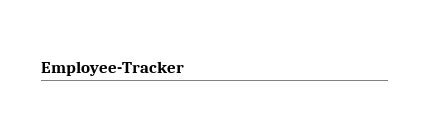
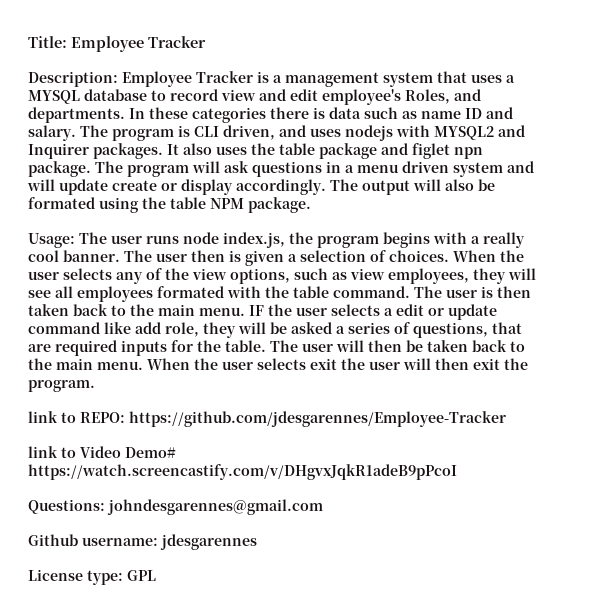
[41,61,184,76] Employee-Tracker -> [28,36,206,52] [28,71,515,87] [28,89,481,105] [28,107,513,123] [28,125,525,141] [28,143,483,159] [28,161,534,177] [27,179,495,195] [28,197,311,213] [28,232,525,248] [28,250,524,266] [28,268,536,284] [28,286,531,302] [28,304,497,320] [28,322,522,338] [28,340,525,356] [28,358,528,370] [28,380,95,392] [28,411,506,427] [28,446,176,458] [28,464,457,480] [28,499,323,515] [28,534,257,550] [28,569,156,585] Title: Employee Tracker // Description: Employee Tracker is a management system that uses a MYSQL database to record view and edit employee's Roles, and departments. In these categories there is data such as name ID and salary. The program is CLI driven, and uses nodejs with MYSQL2 and Inquirer packages. It also uses the table package and figlet npn package. The program will ask questions in a menu driven system and will update create or display accordingly. The output will also be formated using the table NPM package. // Usage: The user runs node index.js, the program begins with a really cool banner. The user then is given a selection of choices. When the user selects any of the view options, such as view employees, they will see all employees formated with the table command. The user is then taken back to the main menu. IF the user selects a edit or update command like add role, they will be asked a series of questions, that are required inputs for the table. The user will then be taken back to the main menu. When the user selects exit the user will then exit the program. // link to REPO: https://github.com/jdesgarennes/Employee-Tracker // link to Video Demo# https://watch.screencastify.com/v/DHgvxJqkR1adeB9pPcoI // Questions: johndesgarennes@gmail.com // Github username: jdesgarennes // License type: GPL

